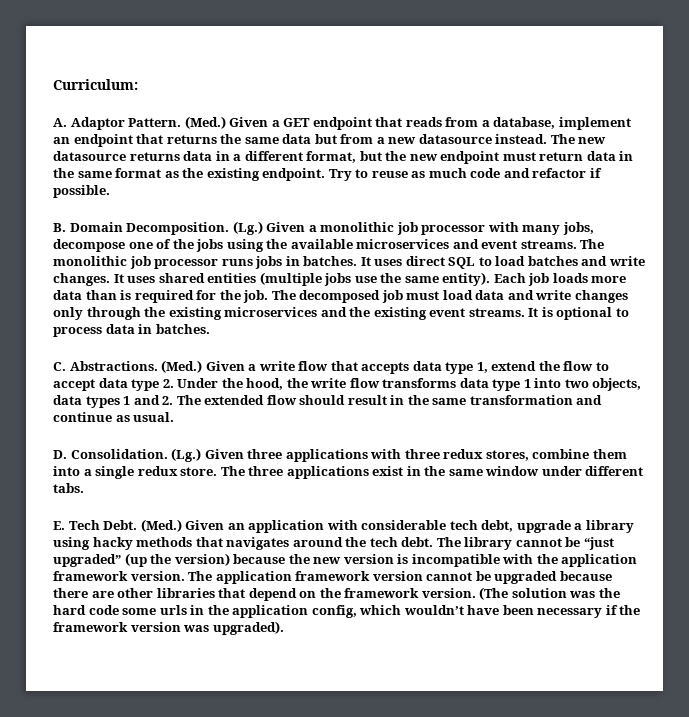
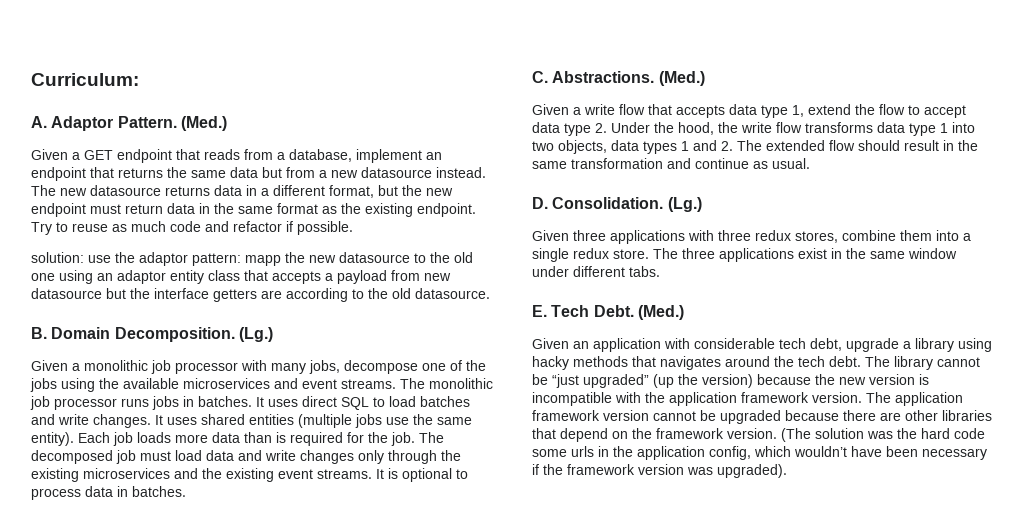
(226, 122) none -> (227, 123) //
(110, 191) none -> [31,252,473,266] [31,270,451,284] [31,288,490,302] // solution: use the adaptor pattern: mapp the new datasource to the old one using an adaptor entity class that accepts a payload from new datasource but the interface getters are according to the old datasource.
(263, 228) none -> (273, 334) //
(203, 366) none -> (705, 78) //
(202, 455) none -> (702, 204) //
(182, 525) none -> (684, 312) //

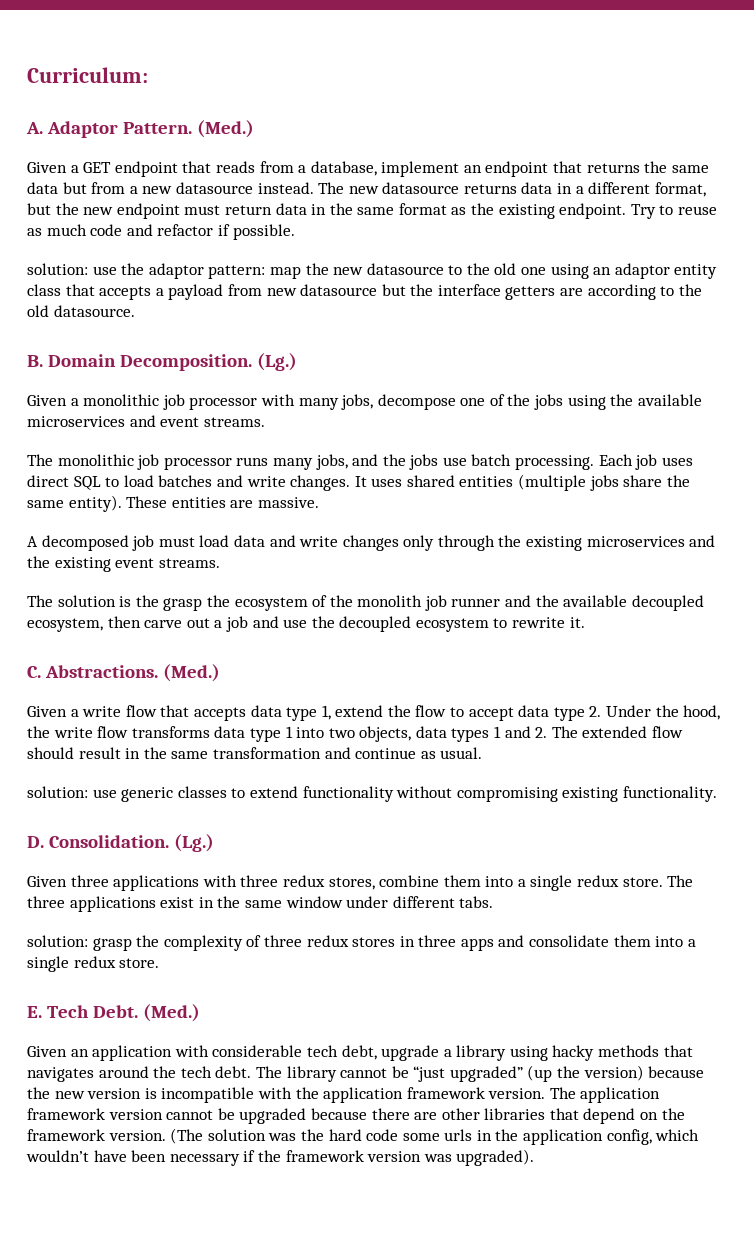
[245,255,281,266] mapp -> [269,266,301,279] map
(396, 384) none -> (265, 422) //
[152,396,264,410] jobs in batches. It -> [272,454,658,470] many jobs, and the jobs use batch processing. Each job
[386,417,409,425] use -> [623,475,663,487] share
[78,432,444,446] Each job loads more data than is required for the job. The -> [126,496,319,508] [27,536,38,547] These entities are massive. // A
[376,468,468,482] [31,486,186,500] It is optional to process data in batches. -> [27,595,704,611] [27,616,585,632] // The solution is the grasp the ecosystem of the monolith job runner and the available decoupled ecosystem, then carve out a job and use the decoupled ecosystem to rewrite it.
(810, 163) none -> [27,786,717,802] // solution: use generic classes to extend functionality without compromising existing functionality.
(660, 271) none -> [27,935,696,951] [27,956,160,972] // solution: grasp the complexity of three redux stores in three apps and consolidate them into a single redux store.

